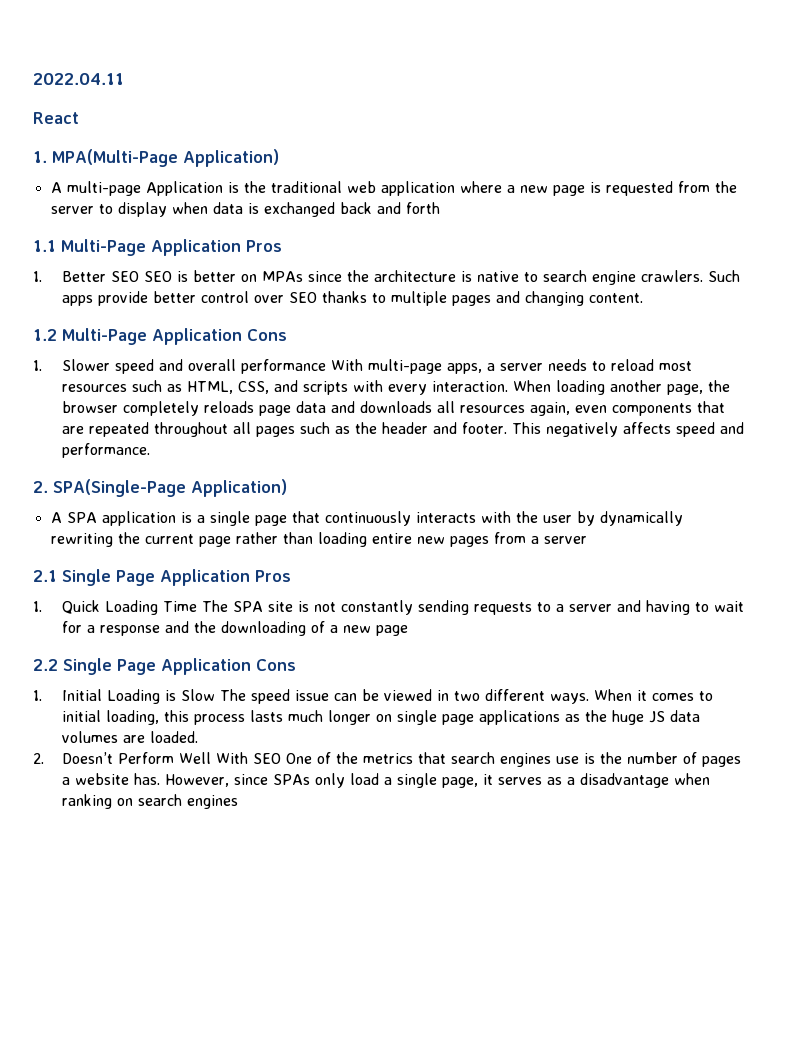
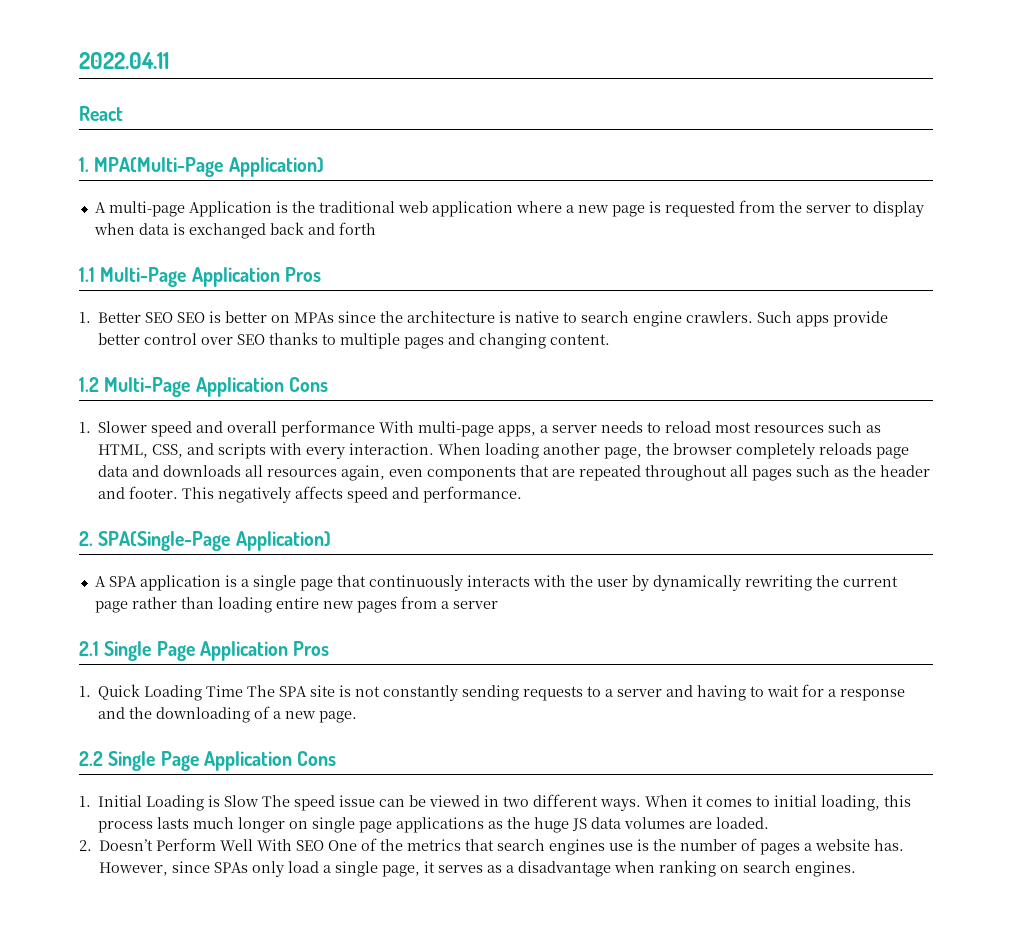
[376,625,409,636] page -> [319,711,358,723] page.
[187,795,239,809] engines -> [795,861,857,877] engines.

